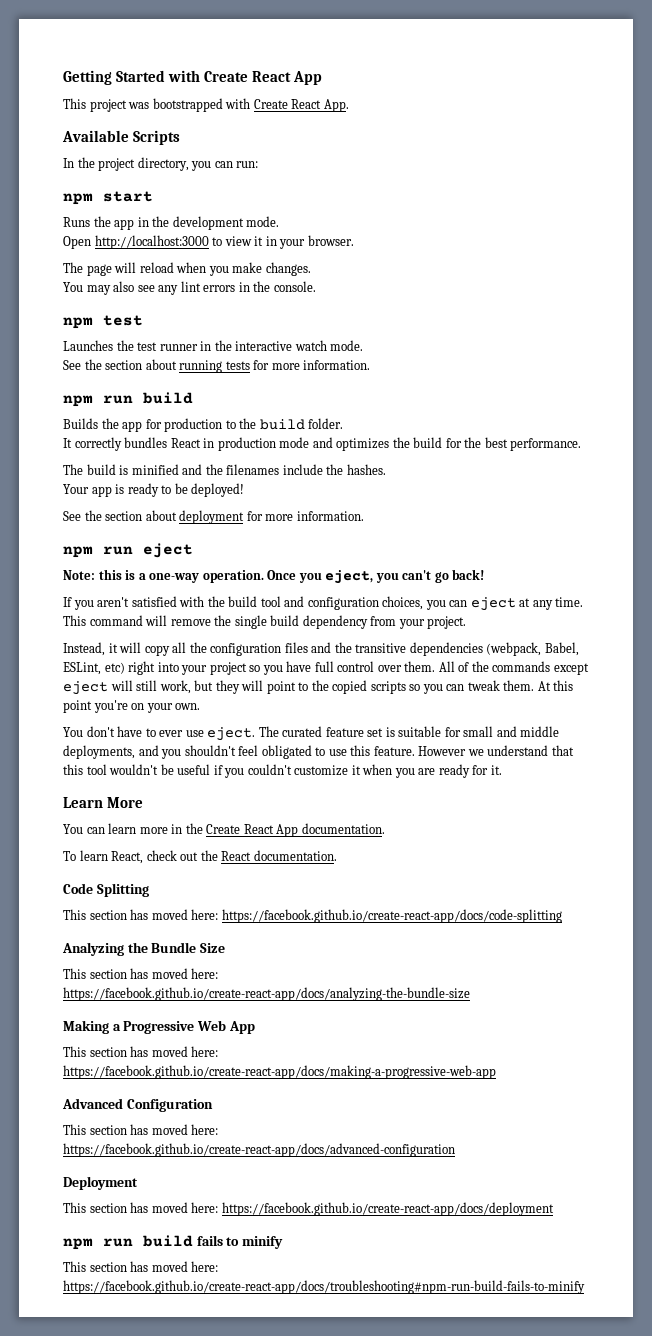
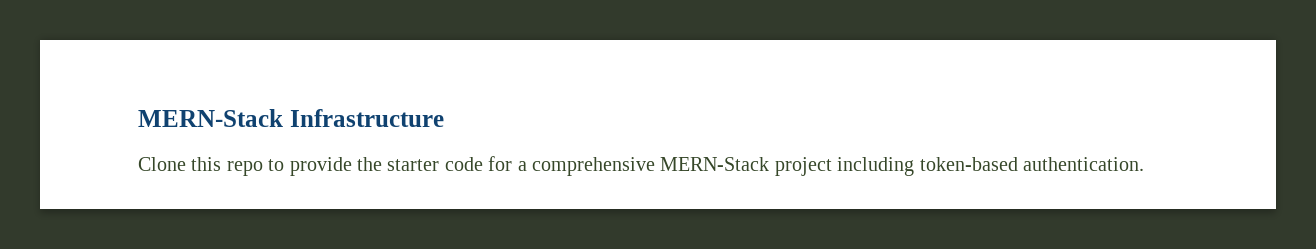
[63,70,323,85] [63,98,349,112] [62,130,180,145] [63,157,259,171] [63,191,153,205] [63,216,280,230] [63,235,354,249] [63,262,311,276] [63,281,316,295] [63,315,143,329] [63,340,364,351] [63,359,371,373] [63,392,193,407] [63,418,344,432] [63,437,582,451] [63,464,386,475] [63,483,245,497] [63,510,364,524] [63,543,193,558] [63,569,485,584] [63,596,584,611] [63,615,467,629] [63,642,579,656] [63,661,589,675] [63,680,574,695] [63,700,201,713] [63,726,560,741] [63,745,574,759] [63,764,502,778] [63,797,143,808] [63,823,385,837] [63,850,337,864] [63,883,149,897] [63,909,562,923] [62,942,225,956] [63,968,219,979] [63,987,470,1001] [63,1020,255,1034] [63,1046,219,1057] [63,1065,496,1079] [62,1098,213,1112] [63,1124,219,1135] [63,1143,455,1157] [63,1176,138,1190] [63,1202,554,1216] [63,1235,283,1250] [63,1261,219,1272] [63,1280,585,1294] Getting Started with Create React App // This project was bootstrapped with Create React App. // Available Scripts // In the project directory, you can run: // npm start // Runs the app in the development mode. // Open http://localhost:3000 to view it in your browser. // The page will reload when you make changes. // You may also see any lint errors in the console. // npm test // Launches the test runner in the interactive watch mode. // See the section about running tests for more information. // npm run build // Builds the app for production to the build folder. // It correctly bundles React in production mode and optimizes the build for the best performance. // The build is minified and the filenames include the hashes. // Your app is ready to be deployed! // See the section about deployment for more information. // npm run eject // Note: this is a one-way operation. Once you eject, you can't go back! // If you aren't satisfied with the build tool and configuration choices, you can eject at any time. This command will remove the single build dependency from your project. // Instead, it will copy all the configuration files and the transitive dependencies (webpack, Babel, ESLint, etc) right into your project so you have full control over them. All of the commands except eject will still work, but they will point to the copied scripts so you can tweak them. At this point you're on your own. // You don't have to ever use eject. The curated feature set is suitable for small and middle deployments, and you shouldn't feel obligated to use this feature. However we understand that this tool wouldn't be useful if you couldn't customize it when you are ready for it. // Learn More // You can learn more in the Create React App documentation. // To learn React, check out the React documentation. // Code Splitting // This section has moved here: https://facebook.github.io/create-react-app/docs/code-splitting // Analyzing the Bundle Size // This section has moved here: https://facebook.github.io/create-react-app/docs/analyzing-the-bundle-size // Making a Progressive Web App // This section has moved here: https://facebook.github.io/create-react-app/docs/making-a-progressive-web-app // Advanced Configuration // This section has moved here: https://facebook.github.io/create-react-app/docs/advanced-configuration // Deployment // This section has moved here: https://facebook.github.io/create-react-app/docs/deployment // npm run build fails to minify // This section has moved here: https://facebook.github.io/create-react-app/docs/troubleshooting#npm-run-build-fails-to-minify -> [138,109,444,127] [138,156,1144,176] MERN-Stack Infrastructure // Clone this repo to provide the starter code for a comprehensive MERN-Stack project including token-based authentication.

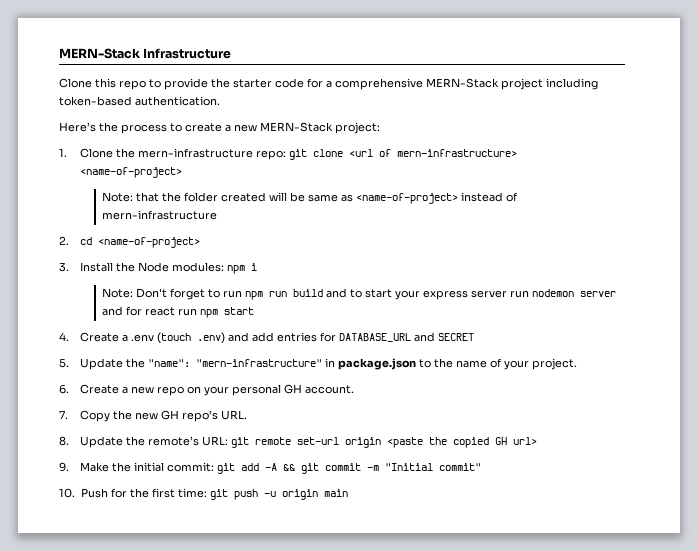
(1144, 164) none -> [59,122,380,134] [59,148,518,160] [80,167,183,178] [101,192,518,204] [101,210,217,220] [59,236,201,248] [59,262,258,274] [101,288,616,300] [101,306,254,318] [59,332,475,344] [59,358,578,370] [59,384,355,396] [59,410,248,422] [59,436,538,448] [59,462,482,474] [59,488,348,500] // Here’s the process to create a new MERN-Stack project: // 1. Clone the mern-infrastructure repo: git clone <url of mern-infrastructure> <name-of-project> // Note: that the folder created will be same as <name-of-project> instead of mern-infrastructure // 2. cd <name-of-project> // 3. Install the Node modules: npm i // Note: Don't forget to run npm run build and to start your express server run nodemon server and for react run npm start // 4. Create a .env (touch .env) and add entries for DATABASE_URL and SECRET // 5. Update the "name": "mern-infrastructure" in package.json to the name of your project. // 6. Create a new repo on your personal GH account. // 7. Copy the new GH repo’s URL. // 8. Update the remote’s URL: git remote set-url origin <paste the copied GH url> // 9. Make the initial commit: git add -A && git commit -m "Initial commit" // 10. Push for the first time: git push -u origin main

